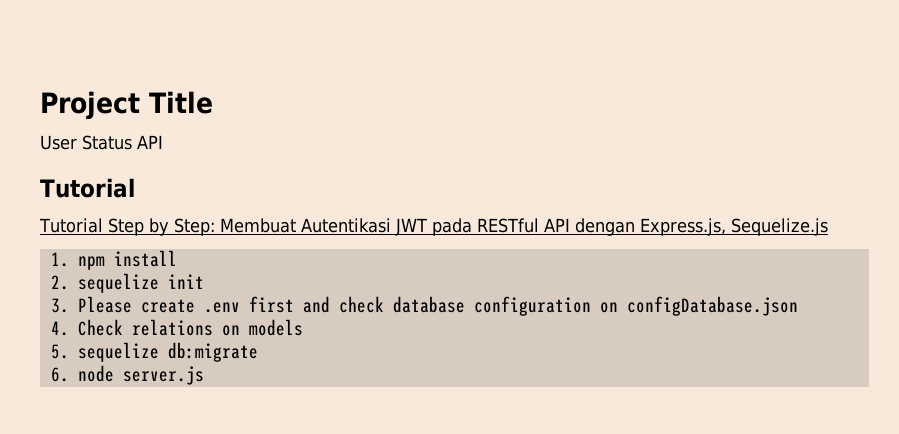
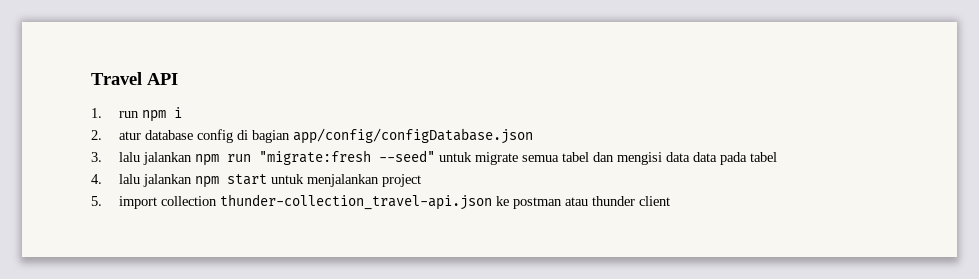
[40,91,213,120] [40,135,163,150] [40,178,135,198] [39,218,828,236] [50,250,177,270] [50,273,204,293] [50,296,798,316] [50,319,303,336] [50,342,258,362] [50,365,204,385] Project Title // User Status API // Tutorial // Tutorial Step by Step: Membuat Autentikasi JWT pada RESTful API dengan Express.js, Sequelize.js // 1. npm install // 2. sequelize init // 3. Please create .env first and check database configuration on configDatabase.json // 4. Check relations on models // 5. sequelize db:migrate // 6. node server.js -> [91,72,178,85] [91,107,183,122] [91,128,534,144] [91,150,778,166] [91,174,422,188] [91,194,671,210] Travel API // 1. run npm i // 2. atur database config di bagian app/config/configDatabase.json // 3. lalu jalankan npm run "migrate:fresh --seed" untuk migrate semua tabel dan mengisi data data pada tabel // 4. lalu jalankan npm start untuk menjalankan project // 5. import collection thunder-collection_travel-api.json ke postman atau thunder client

